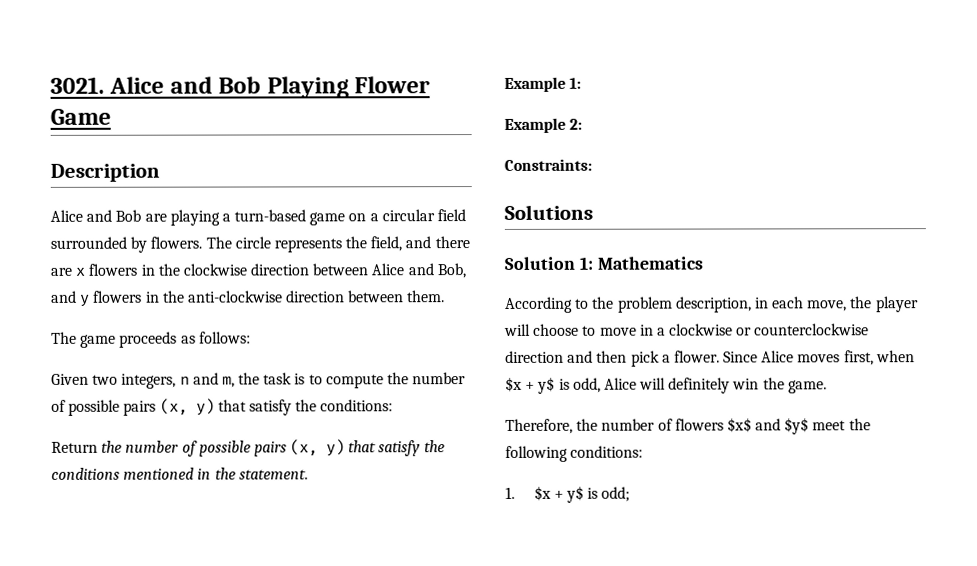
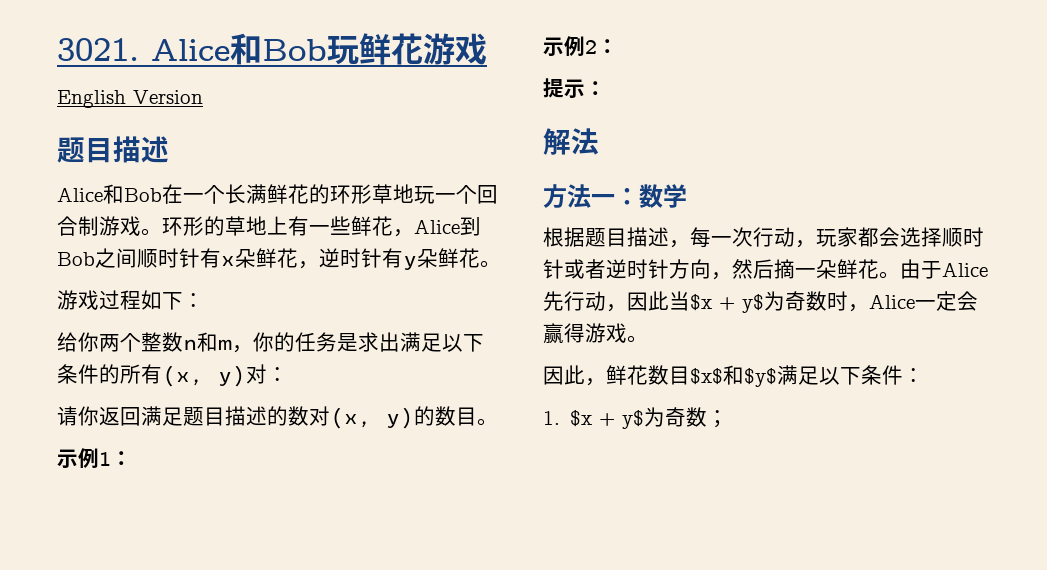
[169,76,431,99] [50,108,111,125] [50,163,160,182] [50,209,467,226] [50,236,470,253] [50,263,466,279] [51,290,446,307] [51,331,251,348] [51,372,467,389] [51,398,394,416] [51,439,445,457] [51,467,308,480] [504,76,582,92] [504,117,583,133] [504,158,592,171] [504,204,593,220] [504,256,703,270] [505,296,919,313] [504,323,870,336] [505,350,915,367] [505,376,827,394] [505,417,871,435] [505,445,644,462] and Bob Playing Flower Game // Description // Alice and Bob are playing a turn-based game on a circular field surrounded by flowers. The circle represents the field, and there are x flowers in the clockwise direction between Alice and Bob, and y flowers in the anti-clockwise direction between them. // The game proceeds as follows: // Given two integers, n and m, the task is to compute the number of possible pairs (x, y) that satisfy the conditions: // Return the number of possible pairs (x, y) that satisfy the conditions mentioned in the statement. // Example 1: // Example 2: // Constraints: // Solutions // Solution 1: Mathematics // According to the problem description, in each move, the player will choose to move in a clockwise or counterclockwise direction and then pick a flower. Since Alice moves first, when $x + y$ is odd, Alice will definitely win the game. // Therefore, the number of flowers $x$ and $y$ meet the following conditions: -> [230,33,487,65] [57,90,203,108] [57,136,169,163] [57,184,498,204] [57,216,481,237] [57,248,501,270] [57,290,204,310] [57,332,484,353] [57,364,288,387] [57,406,498,429] [57,448,132,468] [543,36,618,56] [543,78,606,98] [543,128,599,155] [543,184,687,208] [543,227,984,248] [543,259,988,280] [543,291,978,313] [543,323,648,344] [543,365,924,387] 和Bob玩鲜花游戏 // English Version // 题目描述 // Alice和Bob在一个长满鲜花的环形草地玩一个回合制游戏。环形的草地上有一些鲜花，Alice到Bob之间顺时针有x朵鲜花，逆时针有y朵鲜花。 // 游戏过程如下： // 给你两个整数n和m，你的任务是求出满足以下条件的所有(x, y)对： // 请你返回满足题目描述的数对(x, y)的数目。 // 示例1： // 示例2： // 提示： // 解法 // 方法一：数学 // 根据题目描述，每一次行动，玩家都会选择顺时针或者逆时针方向，然后摘一朵鲜花。由于Alice先行动，因此当$x + y$为奇数时，Alice一定会赢得游戏。 // 因此，鲜花数目$x$和$y$满足以下条件：
[587,486,631,502] is odd; -> [644,407,729,428] 为奇数；

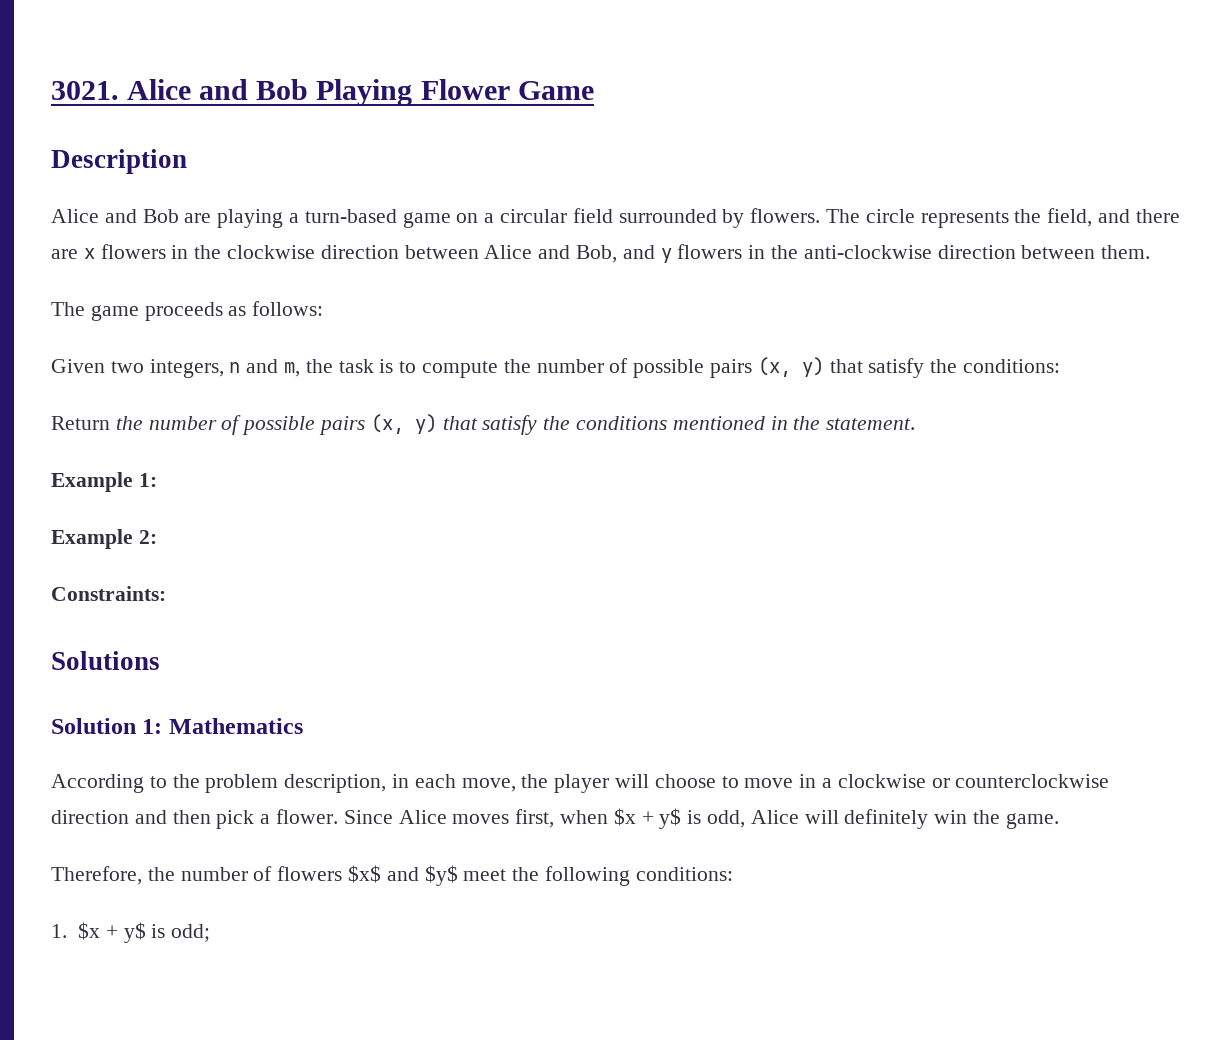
[230,33,487,65] [57,90,203,108] [57,136,169,163] [57,184,498,204] [57,216,481,237] [57,248,501,270] [57,290,204,310] [57,332,484,353] [57,364,288,387] [57,406,498,429] [57,448,132,468] [543,36,618,56] [543,78,606,98] [543,128,599,155] [543,184,687,208] [543,227,984,248] [543,259,988,280] [543,291,978,313] [543,323,648,344] [543,365,924,387] 和Bob玩鲜花游戏 // English Version // 题目描述 // Alice和Bob在一个长满鲜花的环形草地玩一个回合制游戏。环形的草地上有一些鲜花，Alice到Bob之间顺时针有x朵鲜花，逆时针有y朵鲜花。 // 游戏过程如下： // 给你两个整数n和m，你的任务是求出满足以下条件的所有(x, y)对： // 请你返回满足题目描述的数对(x, y)的数目。 // 示例1： // 示例2： // 提示： // 解法 // 方法一：数学 // 根据题目描述，每一次行动，玩家都会选择顺时针或者逆时针方向，然后摘一朵鲜花。由于Alice先行动，因此当$x + y$为奇数时，Alice一定会赢得游戏。 // 因此，鲜花数目$x$和$y$满足以下条件： -> [199,79,594,106] [51,149,187,174] [51,208,1180,228] [51,244,1151,263] [51,301,324,321] [51,357,1061,378] [51,414,916,435] [51,472,157,492] [51,529,157,549] [51,586,166,601] [51,651,160,670] [51,718,303,734] [51,774,1110,793] [51,808,1059,829] [51,865,733,886] and Bob Playing Flower Game // Description // Alice and Bob are playing a turn-based game on a circular field surrounded by flowers. The circle represents the field, and there are x flowers in the clockwise direction between Alice and Bob, and y flowers in the anti-clockwise direction between them. // The game proceeds as follows: // Given two integers, n and m, the task is to compute the number of possible pairs (x, y) that satisfy the conditions: // Return the number of possible pairs (x, y) that satisfy the conditions mentioned in the statement. // Example 1: // Example 2: // Constraints: // Solutions // Solution 1: Mathematics // According to the problem description, in each move, the player will choose to move in a clockwise or counterclockwise direction and then pick a flower. Since Alice moves first, when $x + y$ is odd, Alice will definitely win the game. // Therefore, the number of flowers $x$ and $y$ meet the following conditions:
[644,407,729,428] 为奇数； -> [151,924,211,942] is odd;

